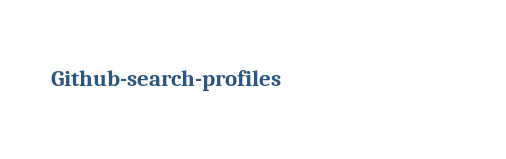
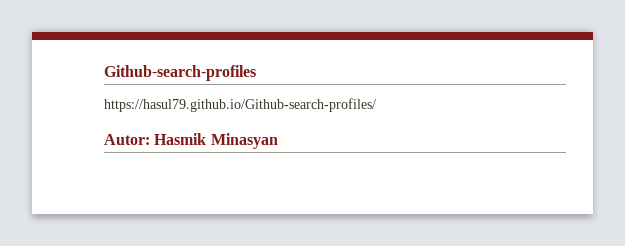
(281, 80) none -> [104,98,376,112] [104,133,278,149] // https://hasul79.github.io/Github-search-profiles/ // Autor: Hasmik Minasyan

